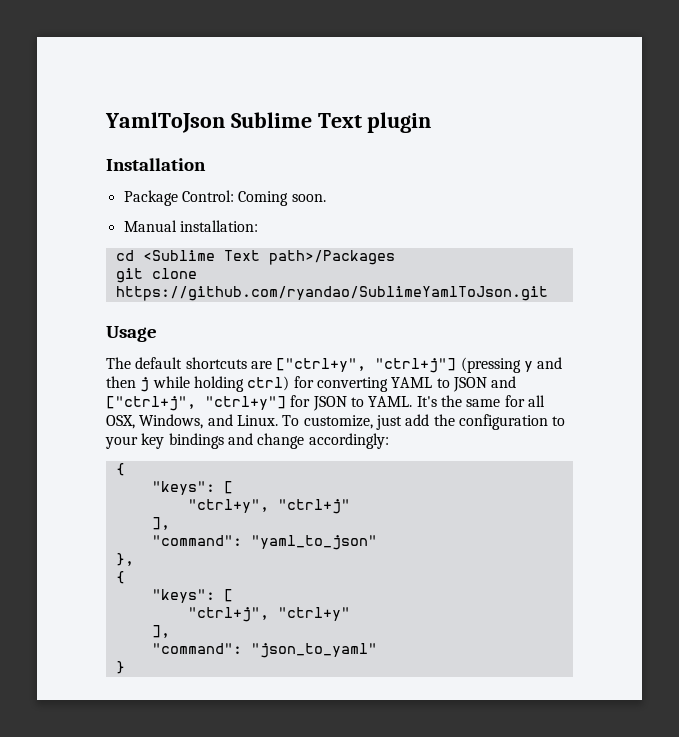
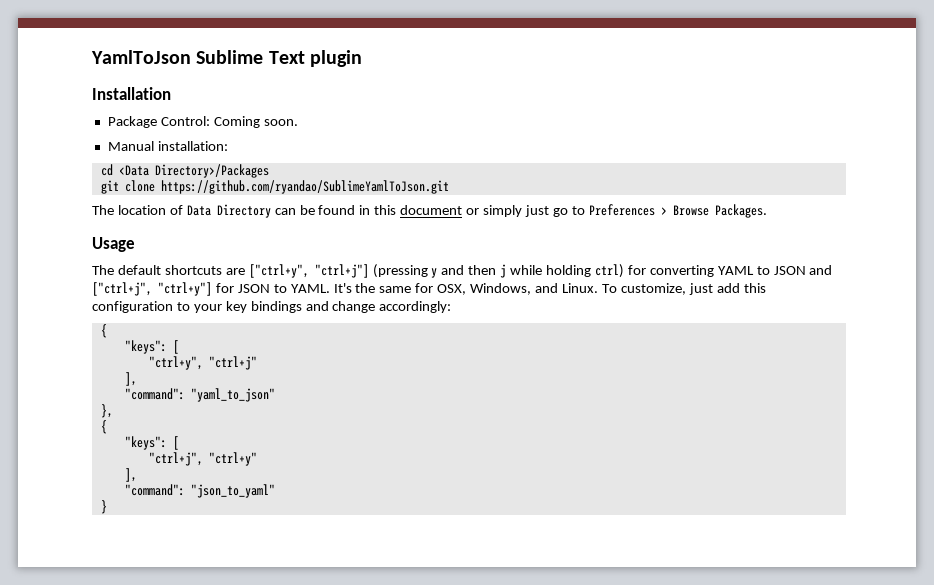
[142,250,395,265] <Sublime Text path>/Packages -> [118,164,269,178] <Data Directory>/Packages
(548, 293) none -> [92,204,767,218] // The location of Data Directory can be found in this document or simply just go to Preferences > Browse Packages.
[527,395,545,407] all -> (434, 288) none
[433,414,455,426] the -> [743,283,766,293] this

